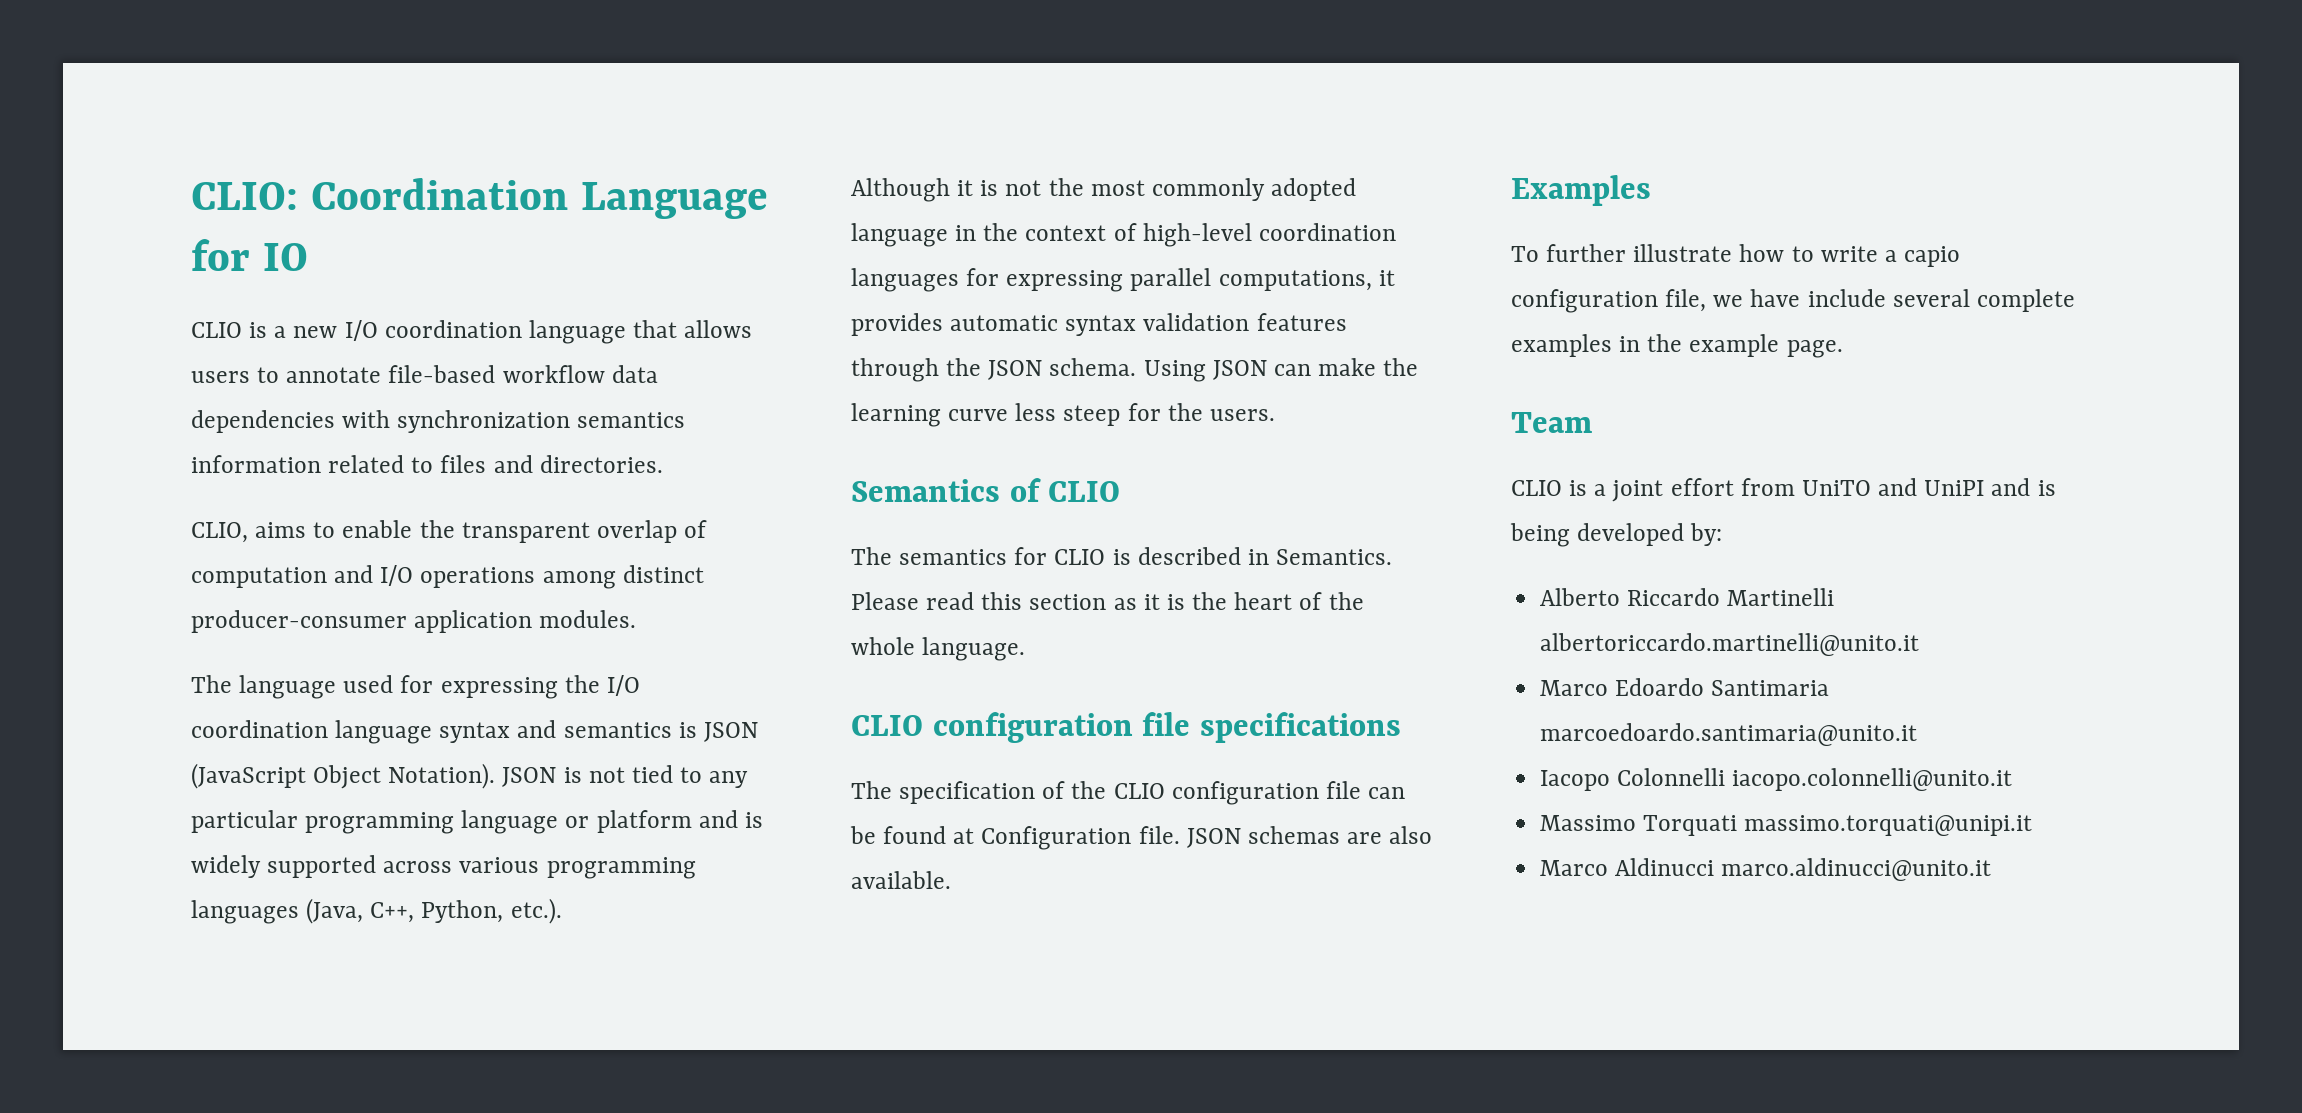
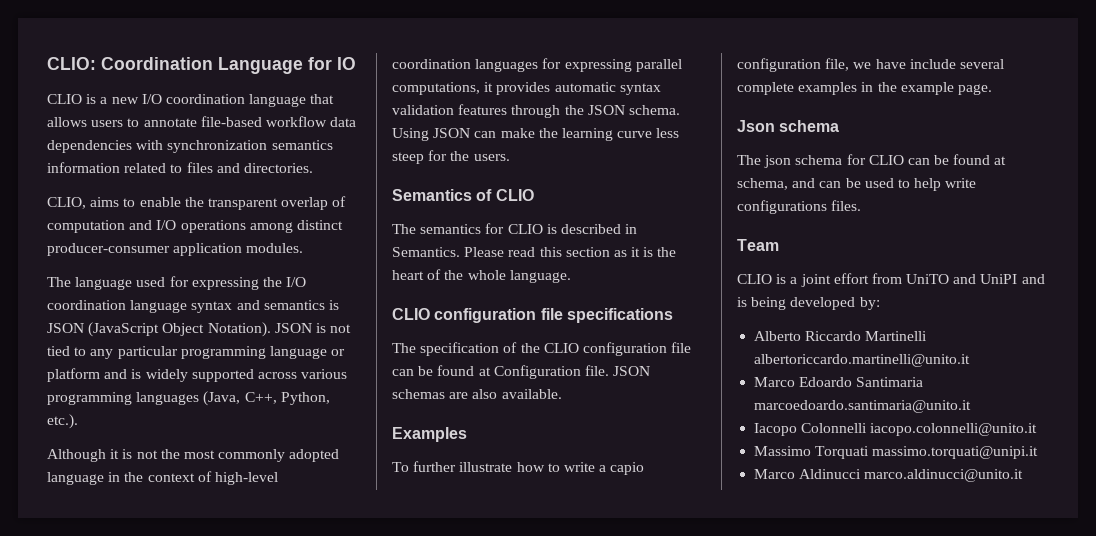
(1843, 349) none -> [737,120,840,132] [737,154,1007,168] [737,178,977,191] [737,200,862,214] // Json schema // The json schema for CLIO can be found at schema, and can be used to help write configurations files.

